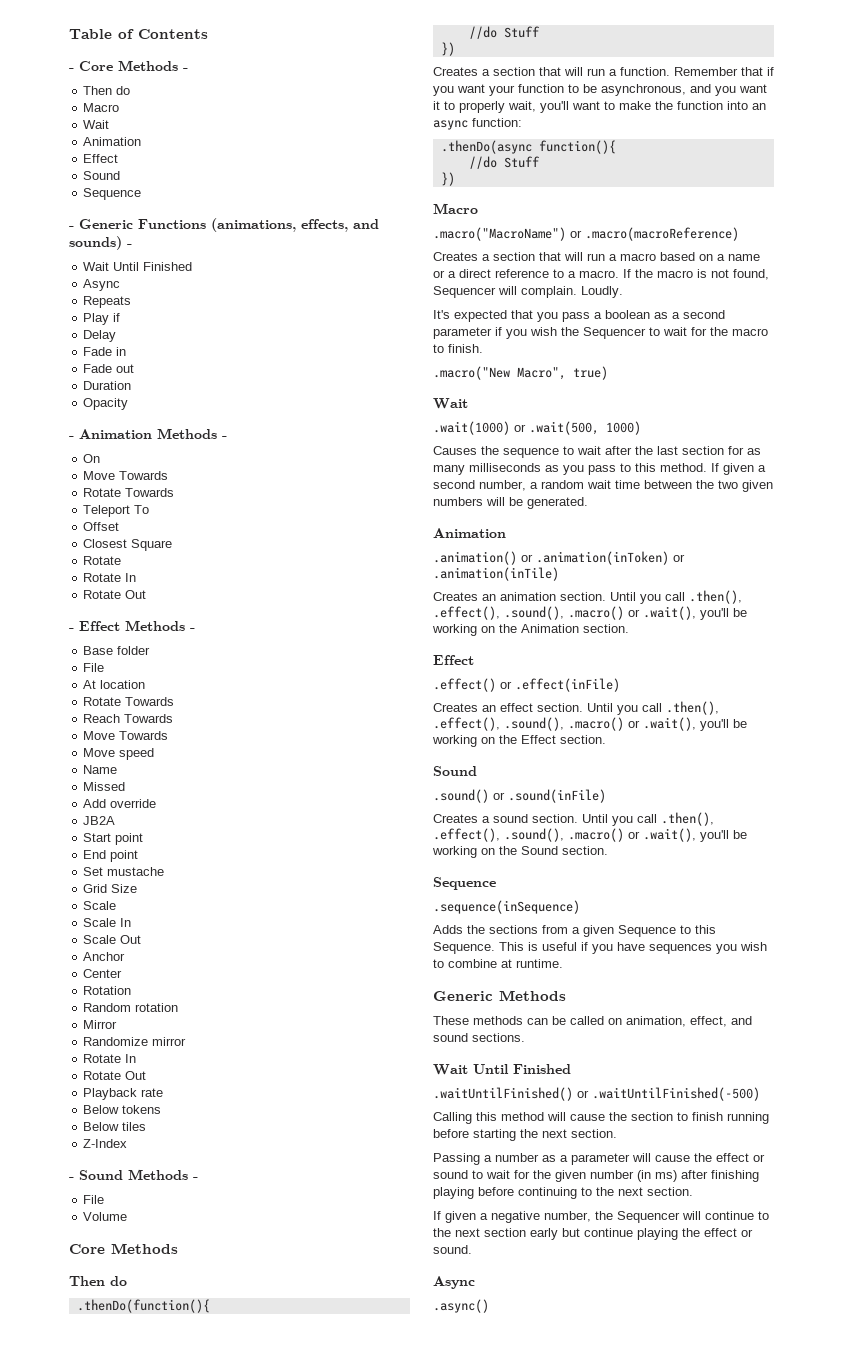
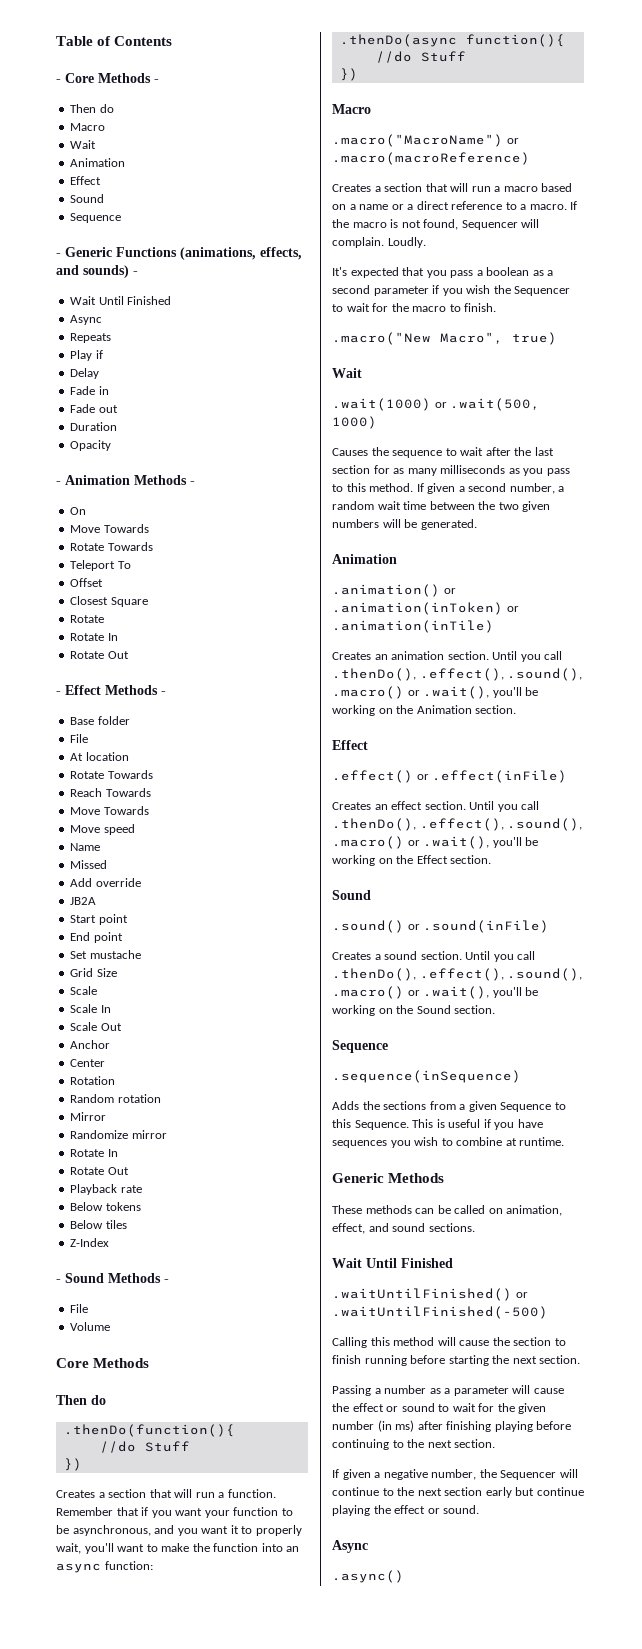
[689,590,742,604] .then(), -> [332,668,416,681] .thenDo(),
[666,701,719,715] .then(), -> [332,818,416,831] .thenDo(),
[661,812,714,826] .then(), -> [332,968,416,981] .thenDo(),

